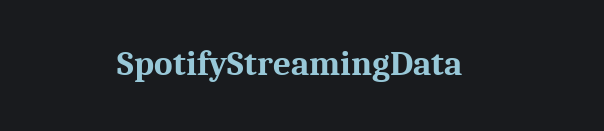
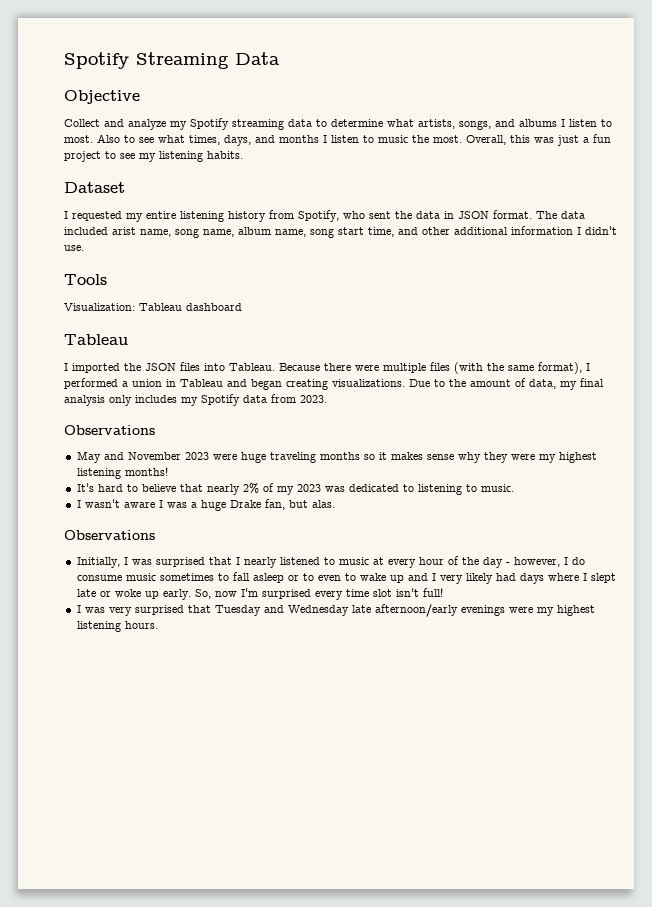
[117,50,462,82] SpotifyStreamingData -> [64,52,280,69] [64,90,140,104] [64,118,612,130] [64,134,611,146] [64,151,243,162] [64,182,125,193] [64,210,585,222] [64,226,617,238] [64,245,84,251] [64,274,107,285] [64,303,242,311] [64,334,128,345] [64,362,590,374] [64,378,604,390] [64,394,327,406] [64,425,155,435] [76,451,597,463] [76,467,168,479] [76,483,514,495] [76,499,335,511] [64,530,155,540] [76,556,585,568] [76,572,616,584] [76,588,443,600] [76,604,595,617] [76,621,158,632] Spotify Streaming Data // Objective // Collect and analyze my Spotify streaming data to determine what artists, songs, and albums I listen to most. Also to see what times, days, and months I listen to music the most. Overall, this was just a fun project to see my listening habits. // Dataset // I requested my entire listening history from Spotify, who sent the data in JSON format. The data included arist name, song name, album name, song start time, and other additional information I didn't use. // Tools // Visualization: Tableau dashboard // Tableau // I imported the JSON files into Tableau. Because there were multiple files (with the same format), I performed a union in Tableau and began creating visualizations. Due to the amount of data, my final analysis only includes my Spotify data from 2023. // Observations // May and November 2023 were huge traveling months so it makes sense why they were my highest listening months! // It's hard to believe that nearly 2% of my 2023 was dedicated to listening to music. // I wasn't aware I was a huge Drake fan, but alas. // Observations // Initially, I was surprised that I nearly listened to music at every hour of the day - however, I do consume music sometimes to fall asleep or to even to wake up and I very likely had days where I slept late or woke up early. So, now I'm surprised every time slot isn't full! // I was very surprised that Tuesday and Wednesday late afternoon/early evenings were my highest listening hours.

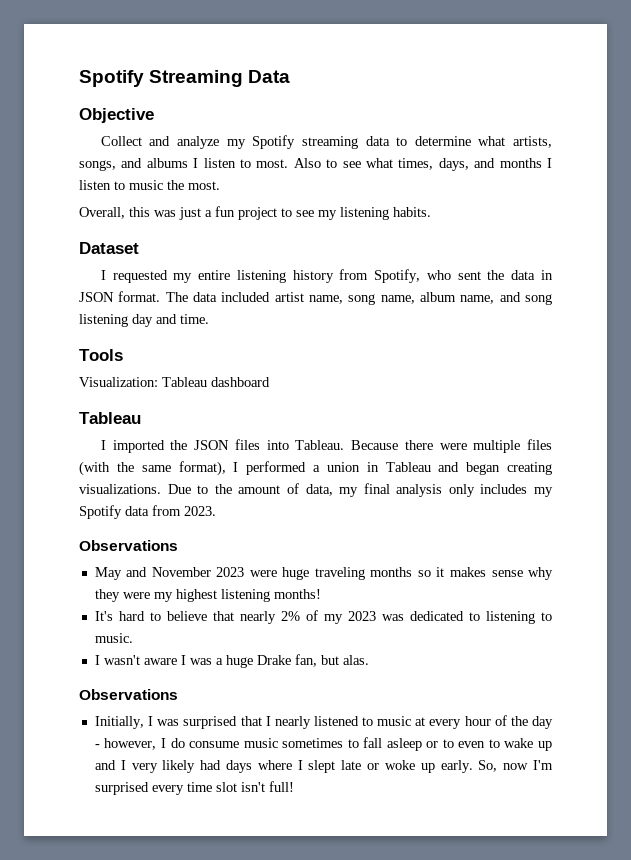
(462, 139) none -> (220, 185) //
[112,227,136,235] arist -> [274,292,304,302] artist
[310,226,617,238] [64,245,84,251] song start time, and other additional information I didn't use. -> [499,292,552,305] [79,314,209,327] and song listening day and time.
[76,604,595,617] [76,621,158,632] // I was very surprised that Tuesday and Wednesday late afternoon/early evenings were my highest listening hours. -> (294, 786) none

